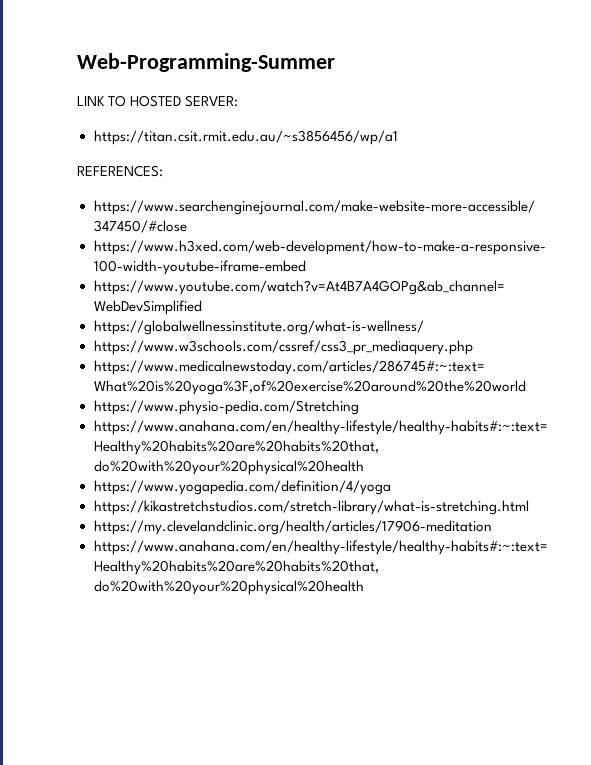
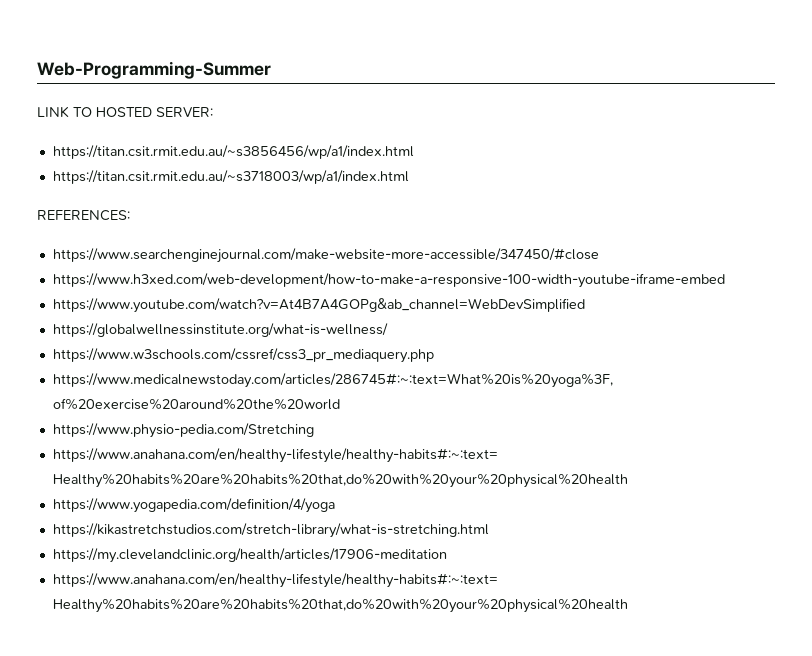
[93,130,398,145] https://titan.csit.rmit.edu.au/~s3856456/wp/a1 -> [52,145,414,159] [52,170,409,184] https://titan.csit.rmit.edu.au/~s3856456/wp/a1/index.html // https://titan.csit.rmit.edu.au/~s3718003/wp/a1/index.html

